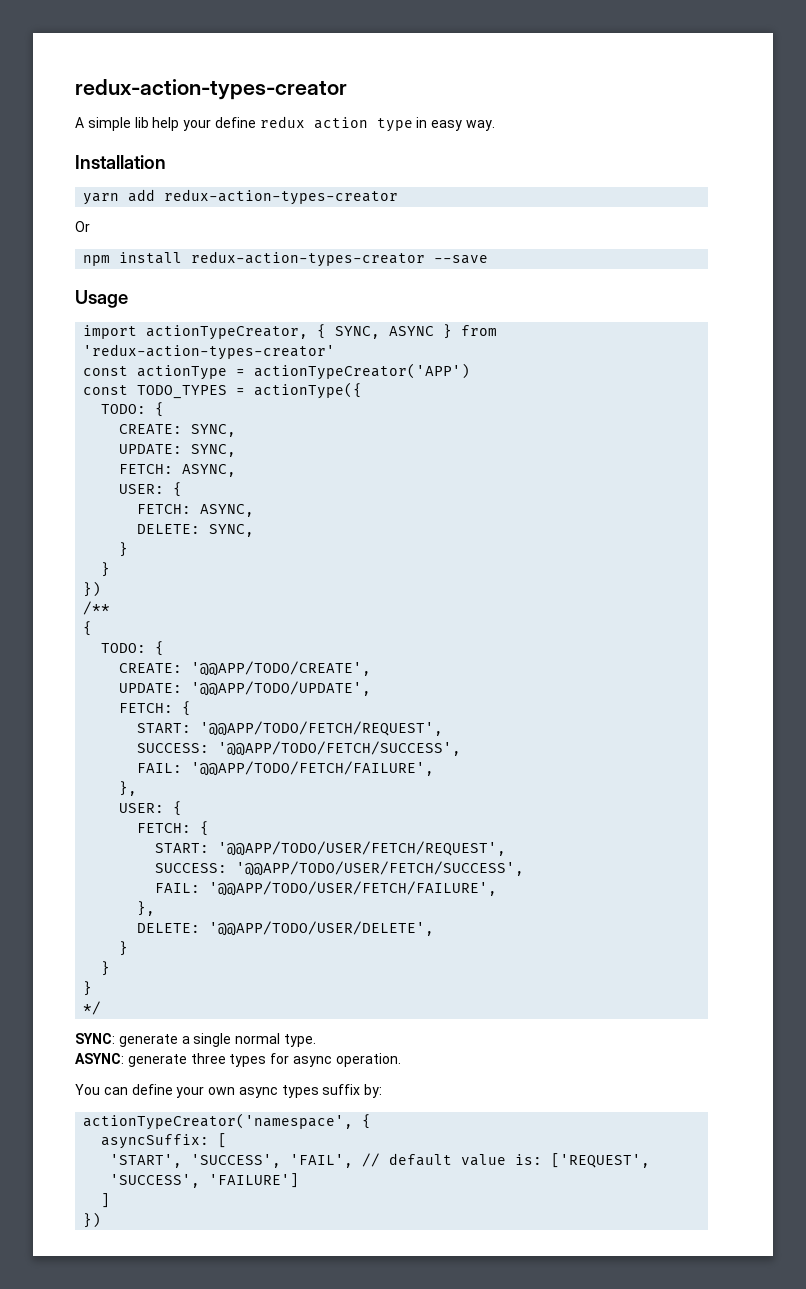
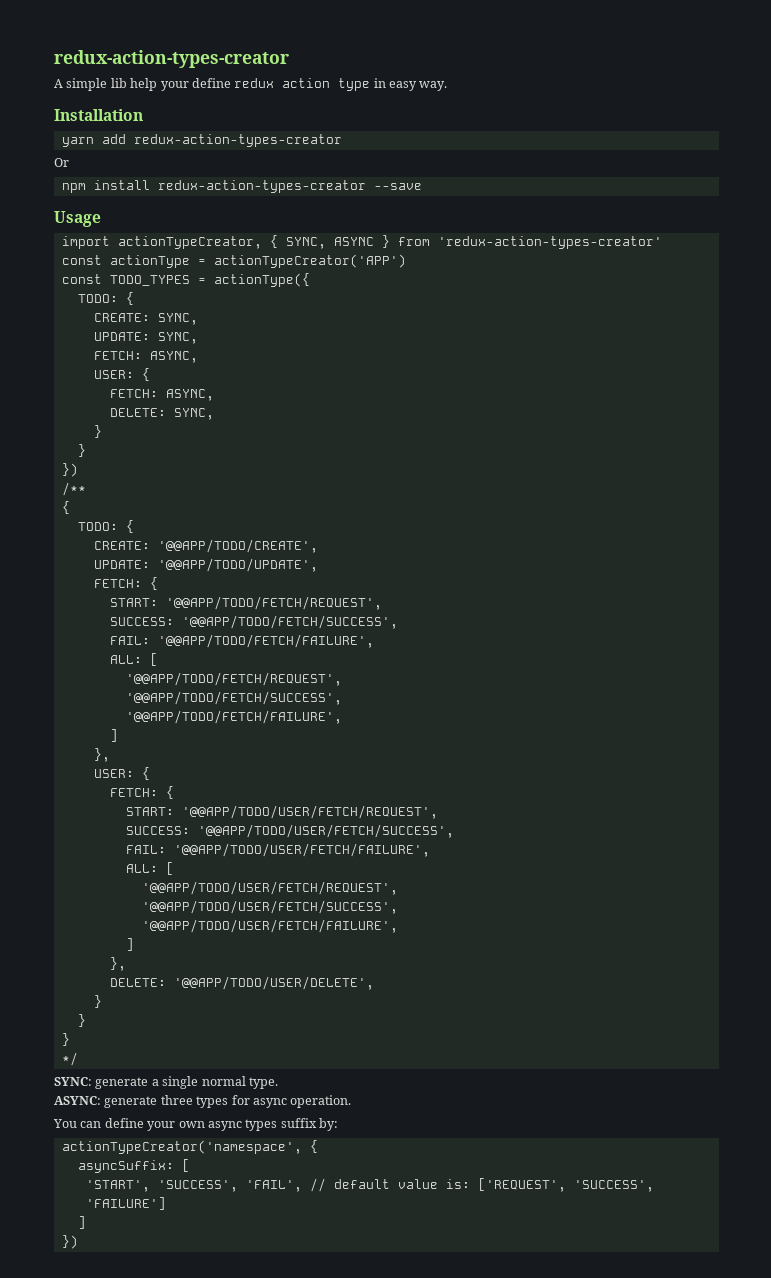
(435, 768) none -> [109,653,158,666] [125,672,342,686] [125,691,342,705] [125,710,342,724] [109,729,118,742] // ALL: [ // '@@APP/TODO/FETCH/REQUEST', // '@@APP/TODO/FETCH/SUCCESS', // '@@APP/TODO/FETCH/FAILURE', // ]
(498, 888) none -> [125,862,174,875] [141,881,398,895] [141,900,398,914] [141,919,398,933] [125,938,134,951] // ALL: [ // '@@APP/TODO/USER/FETCH/REQUEST', // '@@APP/TODO/USER/FETCH/SUCCESS', // '@@APP/TODO/USER/FETCH/FAILURE', // ]

